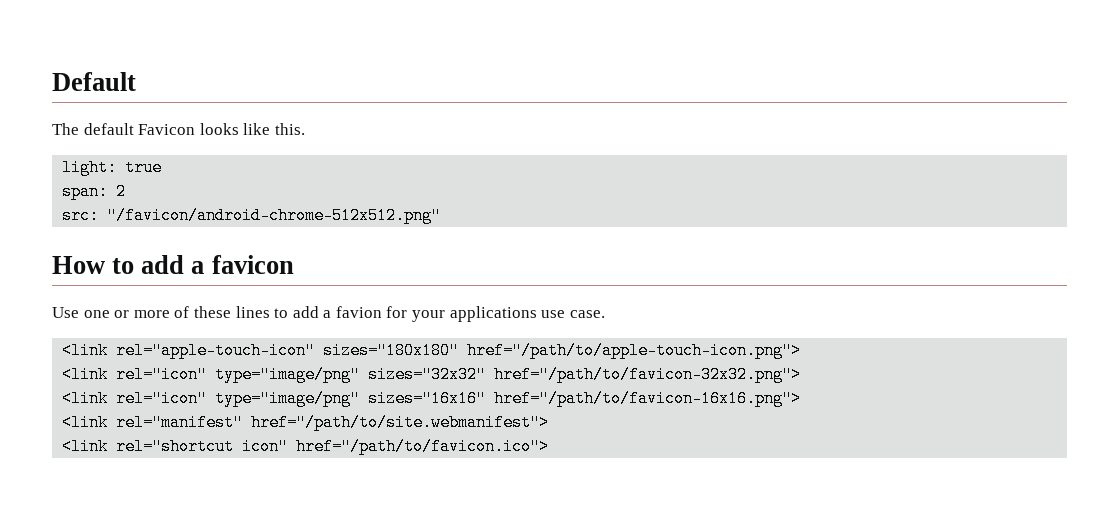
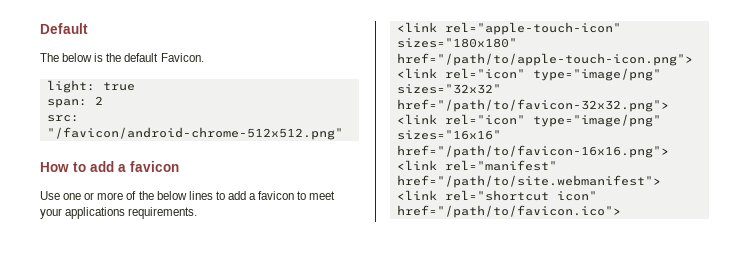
[83,123,305,135] default Favicon looks like this. -> [62,53,204,62] below is the default Favicon.
[193,306,231,318] these -> [138,191,187,200] the below
[335,306,605,322] favion for your applications use case. -> [258,191,336,200] [40,207,198,219] favicon to meet your applications requirements.

